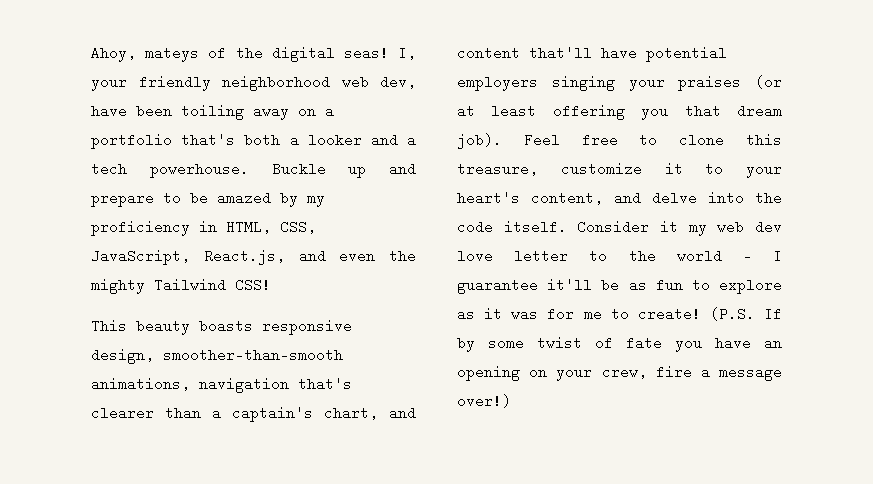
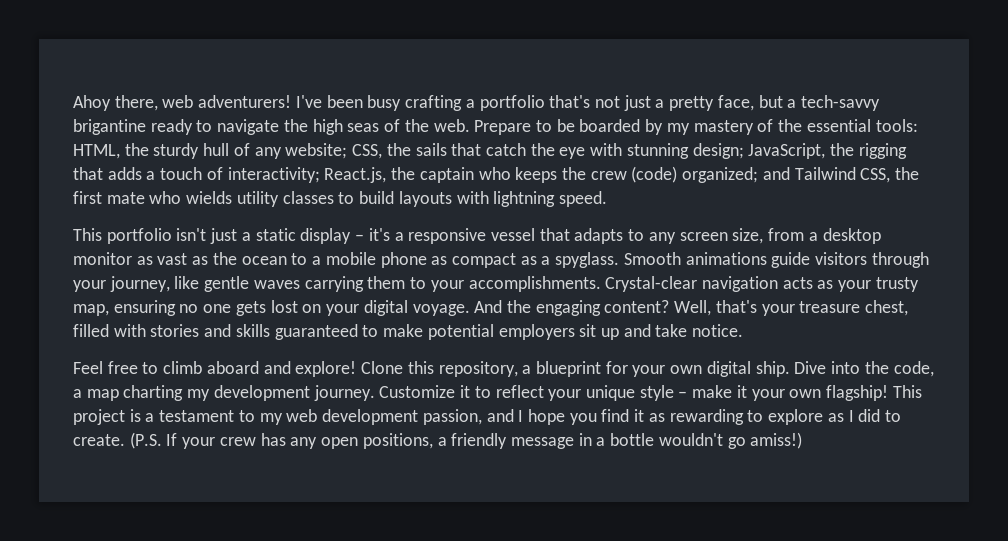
[91,46,416,62] [91,75,416,91] [91,104,334,120] [91,133,416,149] [91,162,416,178] [91,191,325,207] [91,220,316,236] [91,249,416,265] [91,278,271,294] [91,319,352,335] [91,348,343,364] [91,377,352,393] [91,406,416,422] [457,46,727,62] [457,75,782,91] [457,104,782,120] [457,133,782,149] [457,162,782,178] [457,191,782,205] [457,220,782,236] [457,249,782,263] [457,278,782,294] [457,307,782,321] [457,336,782,352] [457,365,782,381] [457,394,511,408] Ahoy, mateys of the digital seas! I, your friendly neighborhood web dev, have been toiling away on a portfolio that's both a looker and a tech powerhouse. Buckle up and prepare to be amazed by my proficiency in HTML, CSS, JavaScript, React.js, and even the mighty Tailwind CSS! // This beauty boasts responsive design, smoother-than-smooth animations, navigation that's clearer than a captain's chart, and content that'll have potential employers singing your praises (or at least offering you that dream job). Feel free to clone this treasure, customize it to your heart's content, and delve into the code itself. Consider it my web dev love letter to the world – I guarantee it'll be as fun to explore as it was for me to create! (P.S. If by some twist of fate you have an opening on your crew, fire a message over!) -> [73,95,881,111] [73,119,918,135] [73,143,907,159] [73,166,920,183] [73,191,607,207] [73,228,881,244] [73,252,929,268] [73,276,919,292] [73,300,909,316] [73,324,744,340] [73,361,934,377] [73,385,922,401] [73,409,901,425] [73,432,803,449] Ahoy there, web adventurers! I've been busy crafting a portfolio that's not just a pretty face, but a tech-savvy brigantine ready to navigate the high seas of the web. Prepare to be boarded by my mastery of the essential tools: HTML, the sturdy hull of any website; CSS, the sails that catch the eye with stunning design; JavaScript, the rigging that adds a touch of interactivity; React.js, the captain who keeps the crew (code) organized; and Tailwind CSS, the first mate who wields utility classes to build layouts with lightning speed. // This portfolio isn't just a static display – it's a responsive vessel that adapts to any screen size, from a desktop monitor as vast as the ocean to a mobile phone as compact as a spyglass. Smooth animations guide visitors through your journey, like gentle waves carrying them to your accomplishments. Crystal-clear navigation acts as your trusty map, ensuring no one gets lost on your digital voyage. And the engaging content? Well, that's your treasure chest, filled with stories and skills guaranteed to make potential employers sit up and take notice. // Feel free to climb aboard and explore! Clone this repository, a blueprint for your own digital ship. Dive into the code, a map charting my development journey. Customize it to reflect your unique style – make it your own flagship! This project is a testament to my web development passion, and I hope you find it as rewarding to explore as I did to create. (P.S. If your crew has any open positions, a friendly message in a bottle wouldn't go amiss!)

